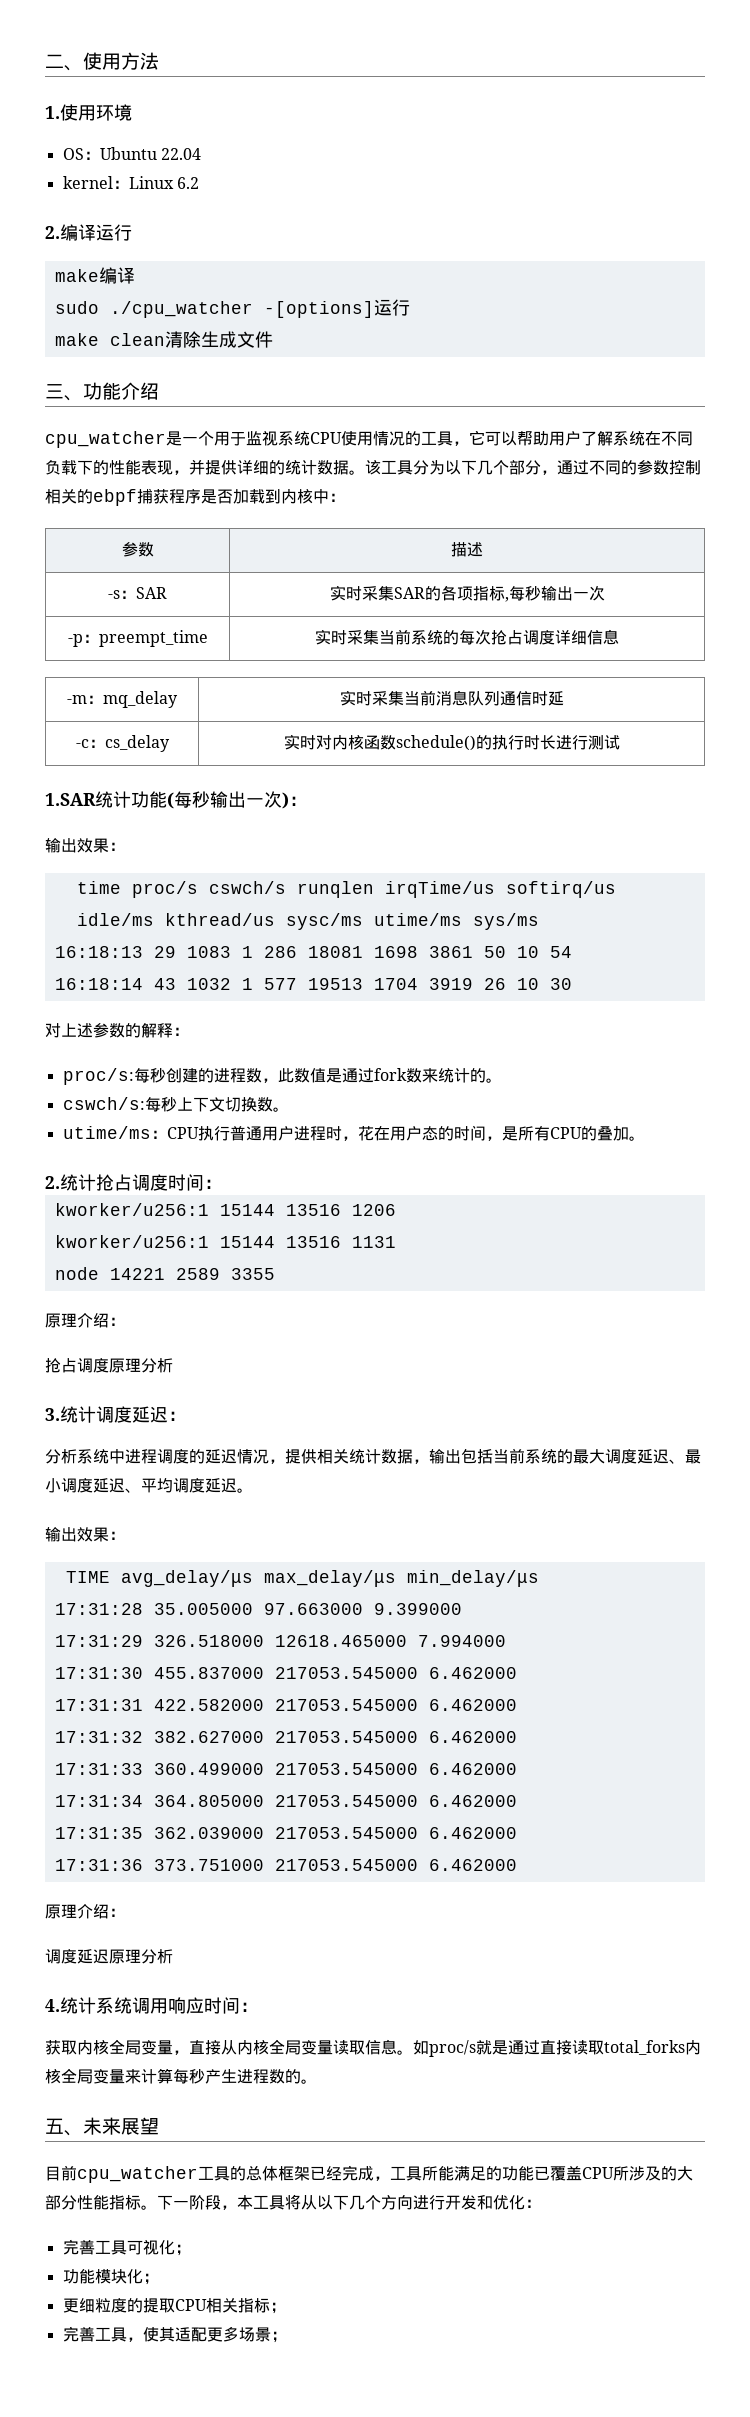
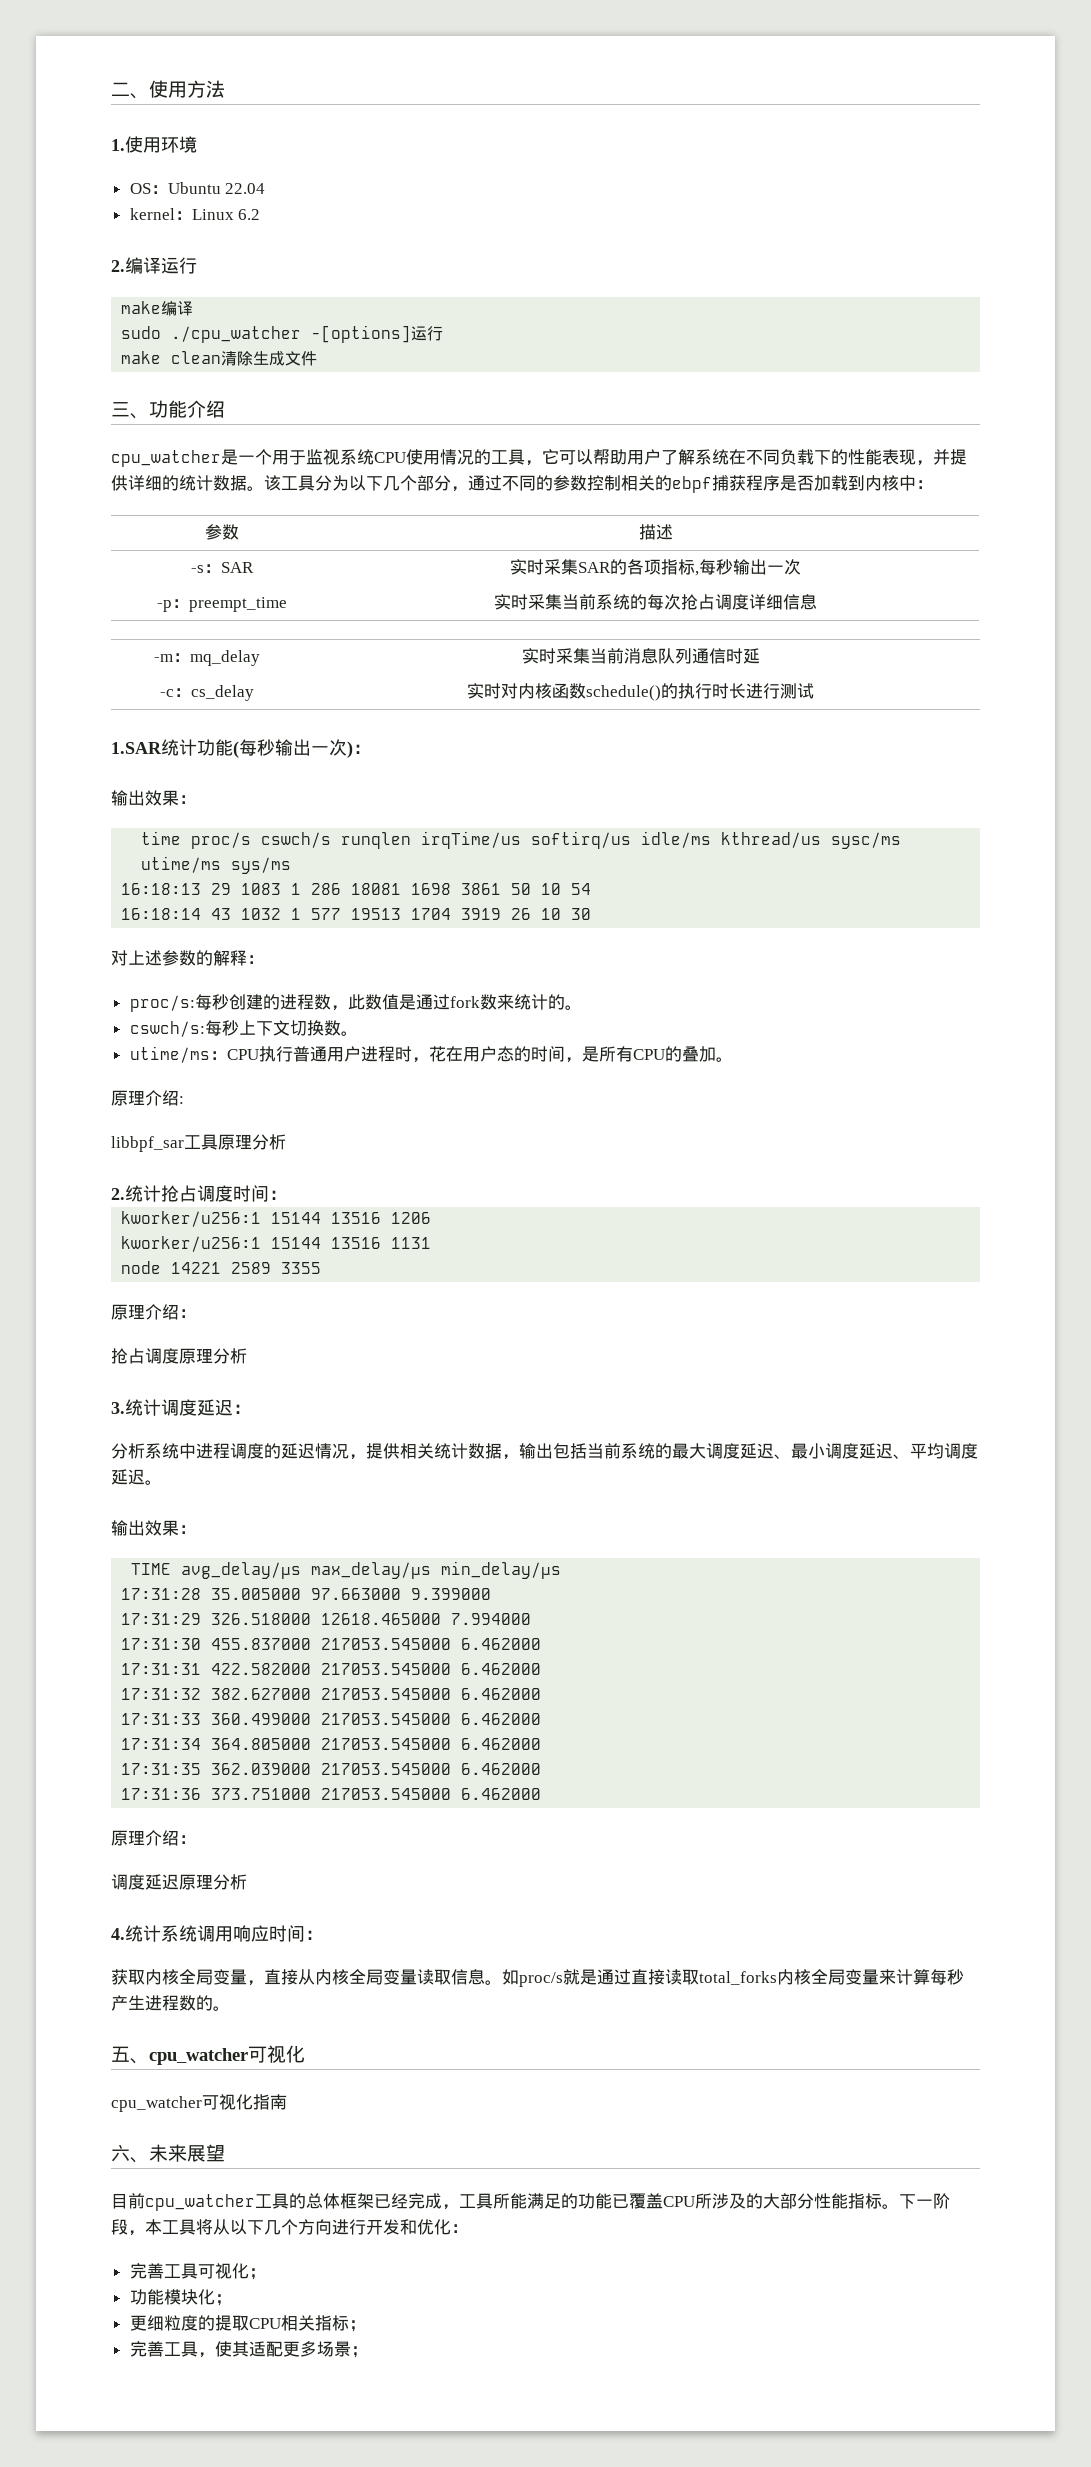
(645, 1138) none -> [111,1090,184,1106] [111,1134,286,1152] // 原理介绍: // libbpf_sar工具原理分析
(83, 2133) none -> [149,2045,305,2065] [111,2094,287,2112] [111,2144,149,2163] cpu_watcher可视化 // cpu_watcher可视化指南 // 六、

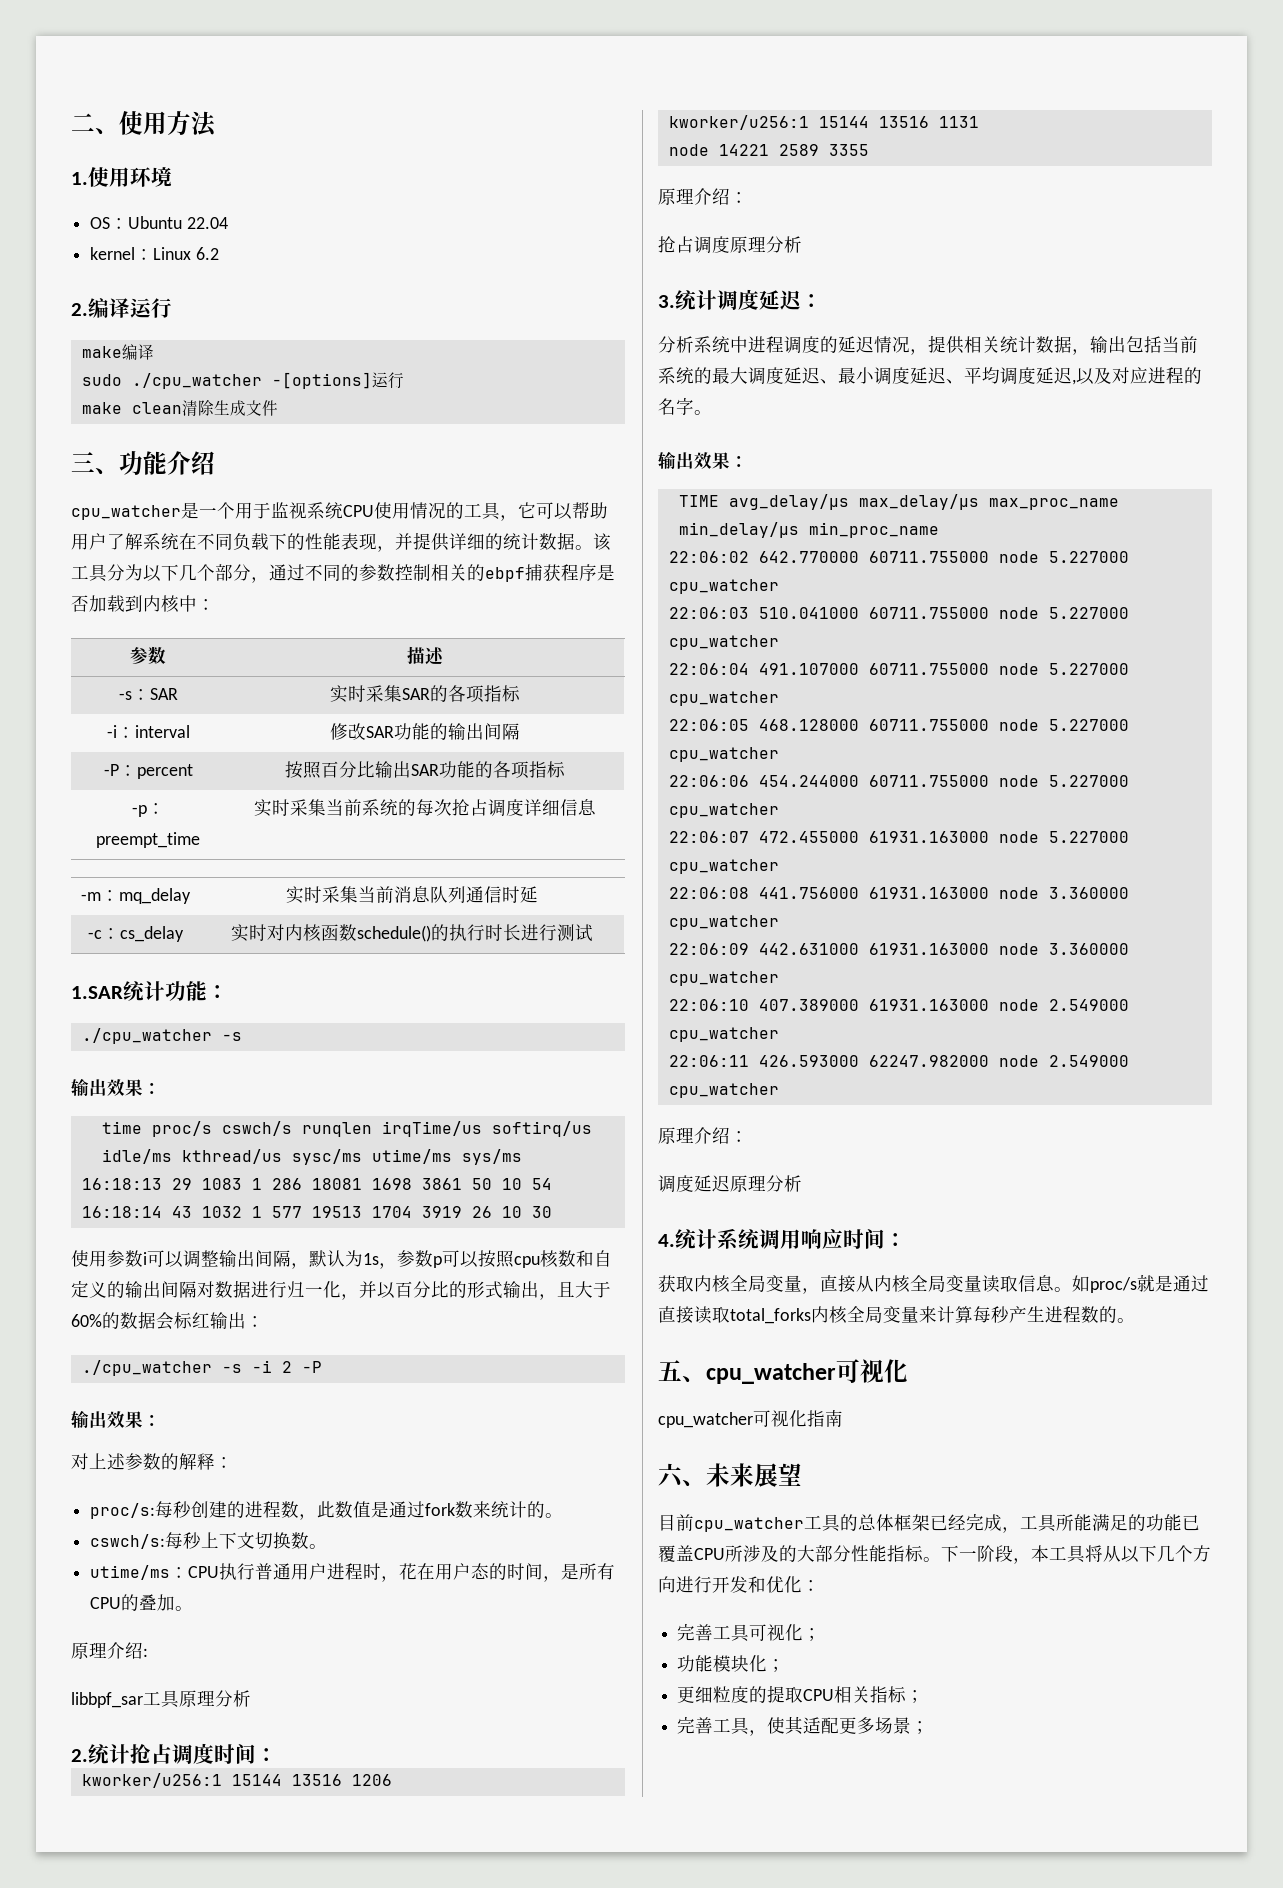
[695,559,801,576] ,每秒输出一次 -> [106,725,190,738] [329,723,520,740] [103,764,193,779] [284,761,565,779] // -i：interval | 修改SAR功能的输出间隔 // -P：percent | 按照百分比输出SAR功能的各项指标
[233,739,371,758] (每秒输出一次)： -> [207,985,228,999] [81,1028,242,1044] ： // ./cpu_watcher -s
(592, 914) none -> [71,1250,612,1269] [71,1280,611,1300] [71,1311,264,1330] [81,1360,322,1376] [71,1410,161,1428] // 使用参数i可以调整输出间隔，默认为1s，参数p可以按照cpu核数和自定义的输出间隔对数据进行归一化，并以百分比的形式输出，且大于60%的数据会标红输出： // ./cpu_watcher -s -i 2 -P // 输出效果：
(145, 1477) none -> [1072,367,1202,385] [658,397,694,415] ,以及对应进程的名字
(432, 1570) none -> [988,498,1119,510] max_proc_name
[121,1588,492,1600] [121,1613,532,1625] [121,1638,542,1650] [121,1663,542,1675] [121,1688,542,1700] [121,1713,542,1725] [121,1738,542,1750] [121,1763,542,1775] [121,1788,542,1800] // 17:31:28 35.005000 97.663000 9.399000 // 17:31:29 326.518000 12618.465000 7.994000 // 17:31:30 455.837000 217053.545000 6.462000 // 17:31:31 422.582000 217053.545000 6.462000 // 17:31:32 382.627000 217053.545000 6.462000 // 17:31:33 360.499000 217053.545000 6.462000 // 17:31:34 364.805000 217053.545000 6.462000 // 17:31:35 362.039000 217053.545000 6.462000 // 17:31:36 373.751000 217053.545000 6.462000 -> [808,522,939,538] [668,551,1129,563] [668,579,779,594] [668,607,1129,619] [668,635,779,650] [668,663,1129,675] [668,691,779,706] [668,719,1129,731] [668,747,779,762] [668,775,1129,787] [668,803,779,818] [668,831,1129,843] [668,859,779,874] [668,887,1129,899] [668,915,779,930] [668,943,1129,955] [668,971,779,986] [668,999,1129,1011] [668,1027,779,1042] [668,1055,1129,1067] [668,1083,779,1098] min_proc_name // 22:06:02 642.770000 60711.755000 node 5.227000 cpu_watcher // 22:06:03 510.041000 60711.755000 node 5.227000 cpu_watcher // 22:06:04 491.107000 60711.755000 node 5.227000 cpu_watcher // 22:06:05 468.128000 60711.755000 node 5.227000 cpu_watcher // 22:06:06 454.244000 60711.755000 node 5.227000 cpu_watcher // 22:06:07 472.455000 61931.163000 node 5.227000 cpu_watcher // 22:06:08 441.756000 61931.163000 node 3.360000 cpu_watcher // 22:06:09 442.631000 61931.163000 node 3.360000 cpu_watcher // 22:06:10 407.389000 61931.163000 node 2.549000 cpu_watcher // 22:06:11 426.593000 62247.982000 node 2.549000 cpu_watcher

